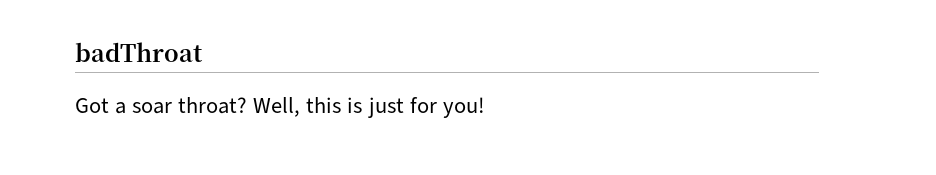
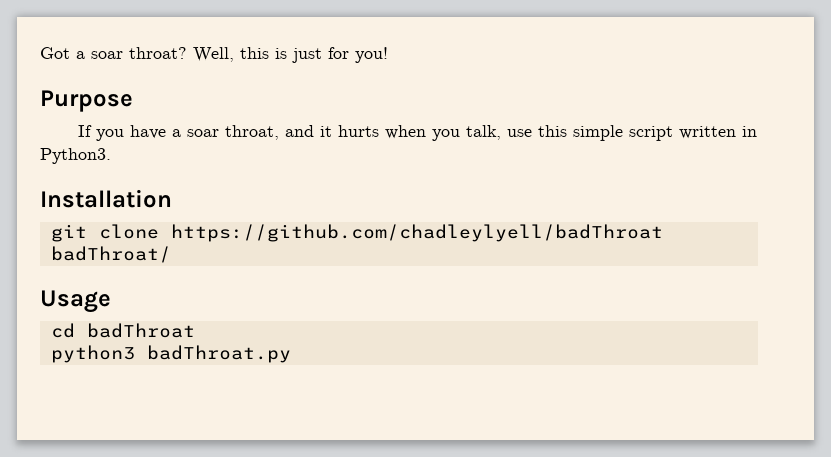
[75,42,203,62] badThroat // -> (40, 53) none
(485, 107) none -> [40,90,133,112] [77,125,757,141] [40,148,111,164] [40,189,172,208] [50,224,663,242] [50,246,171,263] [40,290,111,313] [50,323,195,338] [50,345,291,363] // Purpose // If you have a soar throat, and it hurts when you talk, use this simple script written in Python3. // Installation // git clone https://github.com/chadleylyell/badThroat badThroat/ // Usage // cd badThroat // python3 badThroat.py

